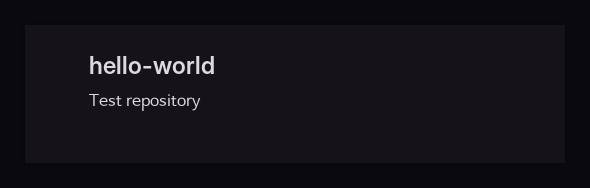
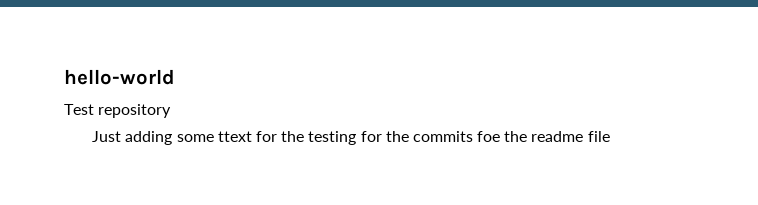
(202, 102) none -> [92,131,610,145] // Just adding some ttext for the testing for the commits foe the readme file

